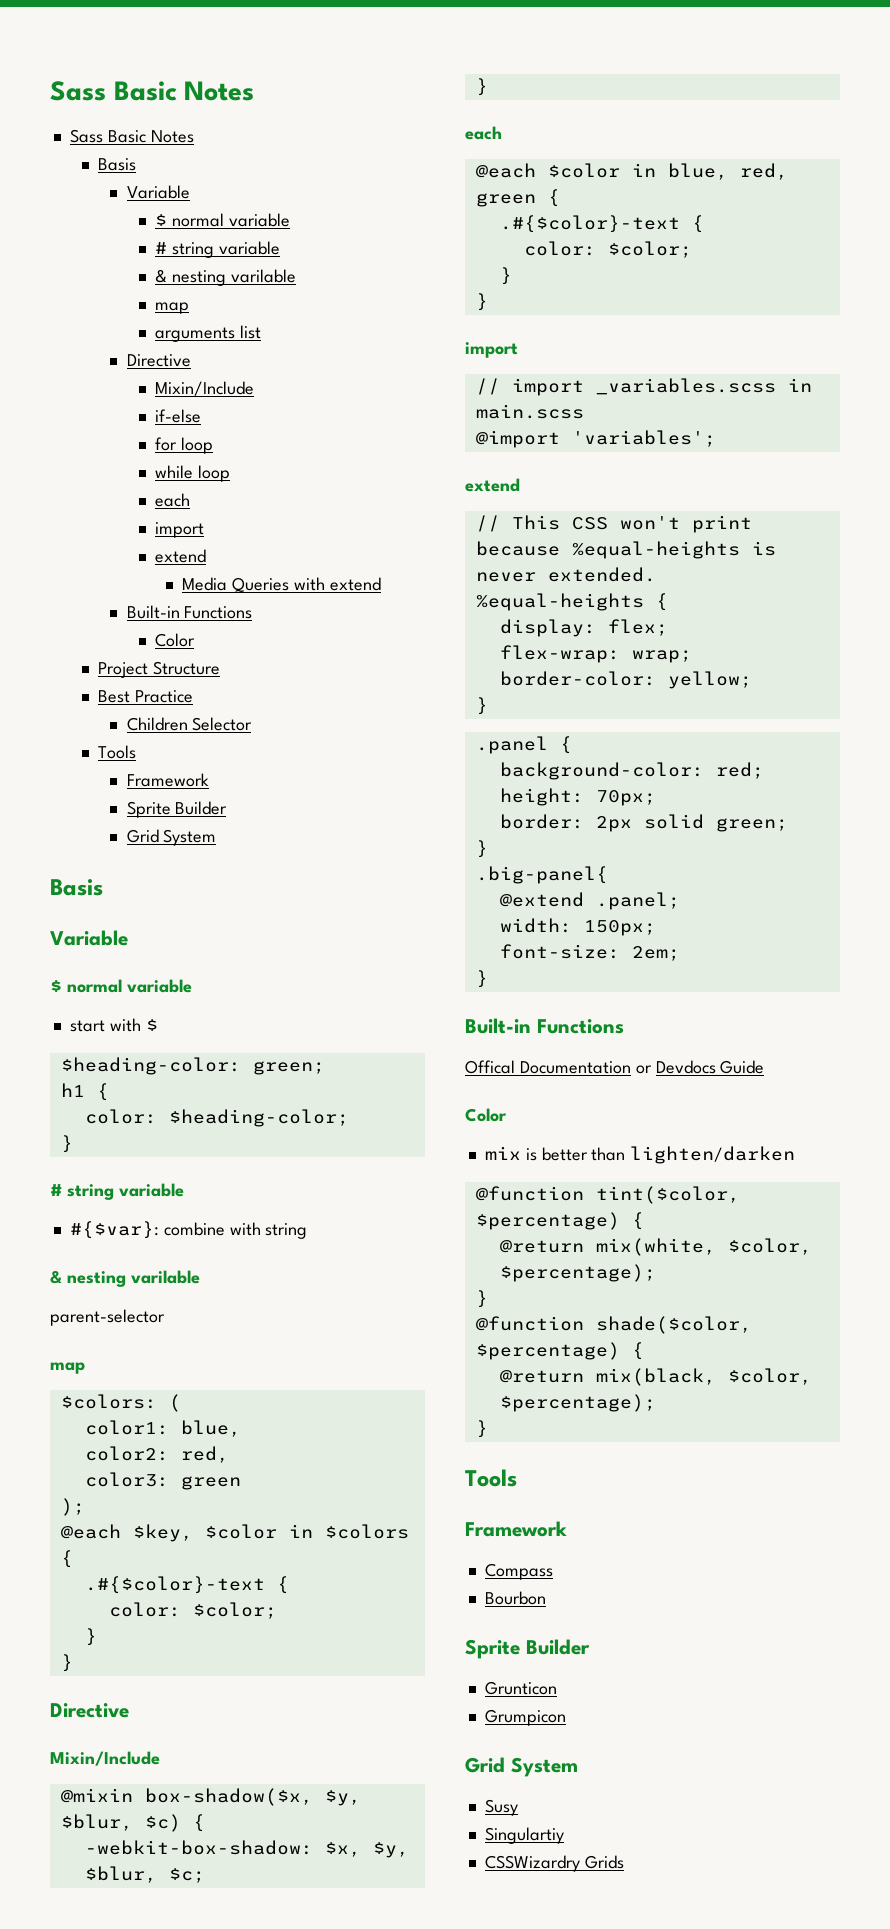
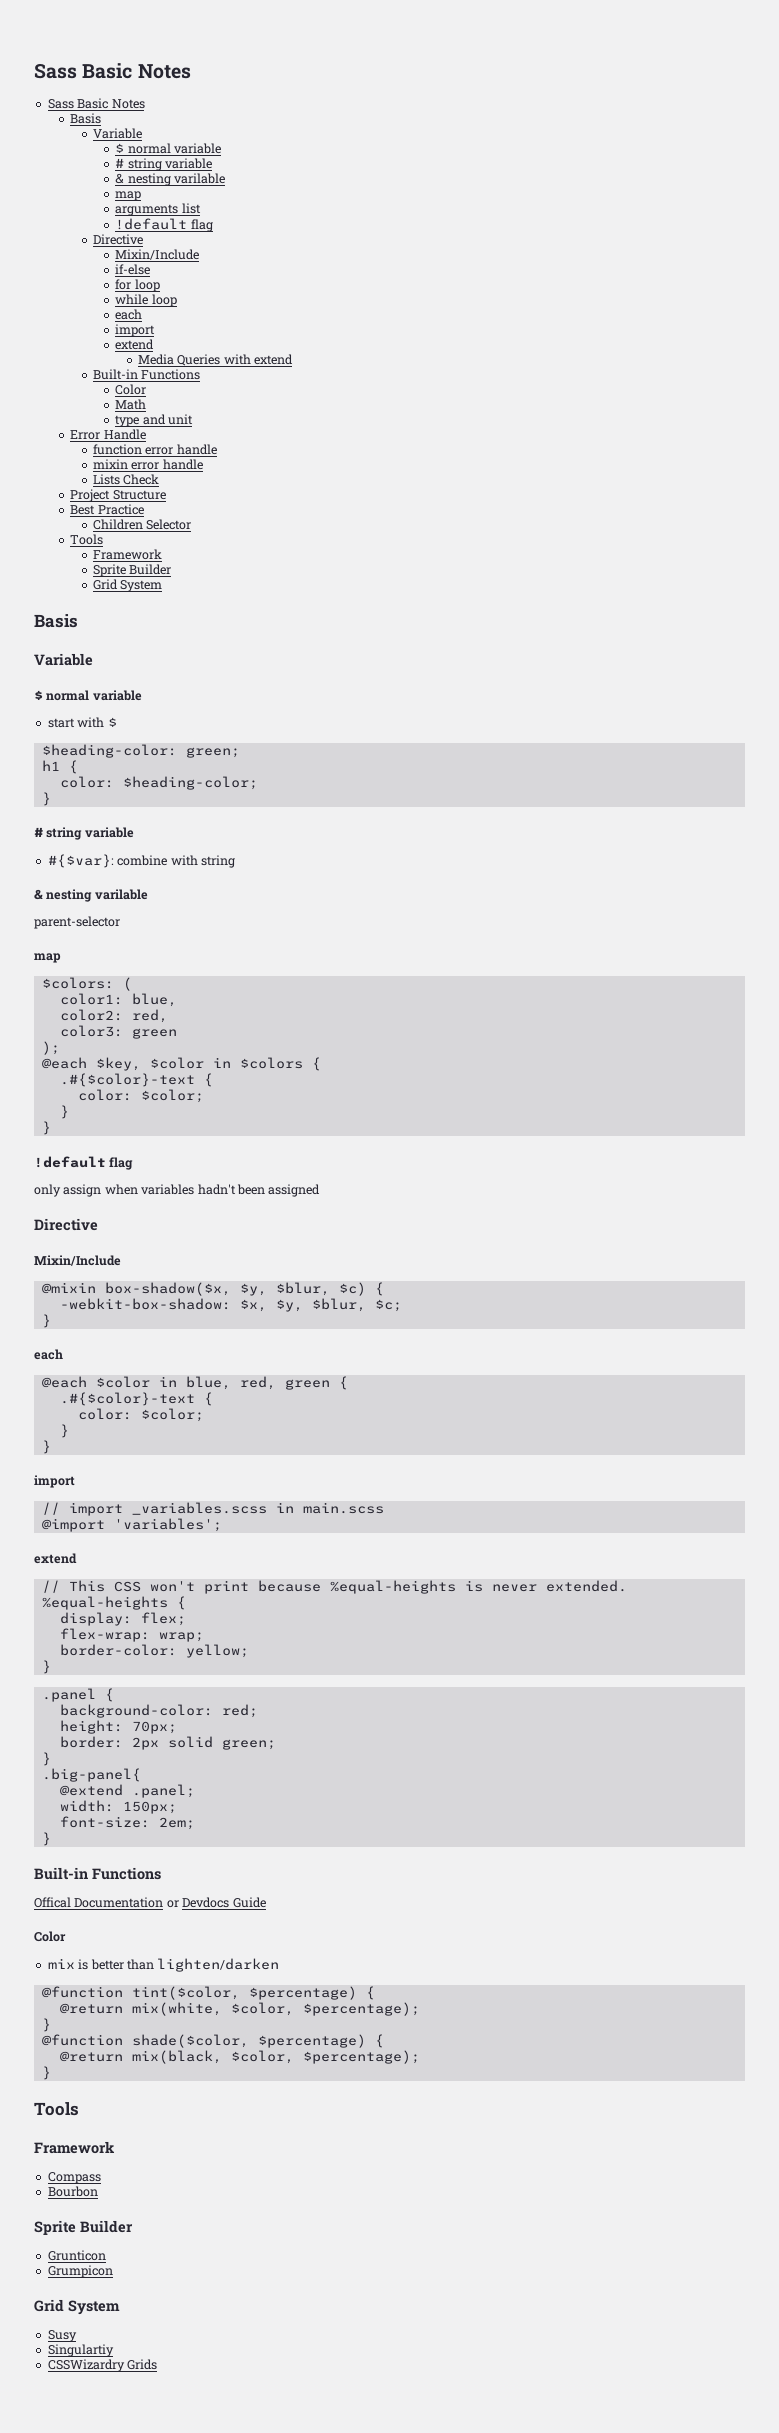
(261, 332) none -> [115,218,213,232] // !default flag
(196, 640) none -> [115,399,147,410] [115,414,194,427] [70,429,146,440] [92,444,217,455] [92,459,203,470] [92,474,160,485] // Math // type and unit // Error Handle // function error handle // mixin error handle // Lists Check
(73, 1663) none -> [34,1156,134,1170] [34,1184,321,1197] // !default flag // only assign when variables hadn't been assigned

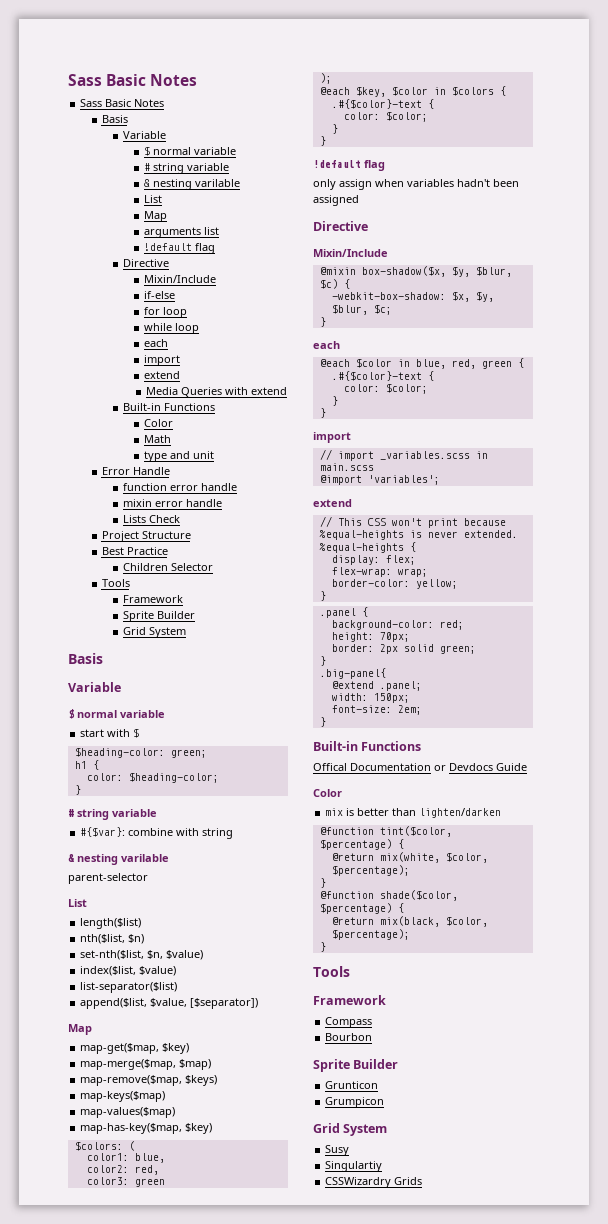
[115,191,142,201] map -> [144,195,163,203] [144,211,168,222] List // Map
[34,953,61,963] map -> [68,899,87,907] [80,918,142,929] [80,934,145,944] [80,950,204,960] [80,966,177,976] [80,982,178,993] [80,998,259,1009] [68,1024,92,1035] [80,1043,190,1054] [80,1059,212,1070] [80,1075,218,1086] [80,1091,166,1102] [80,1107,176,1118] [80,1123,213,1134] List // length($list) // nth($list, $n) // set-nth($list, $n, $value) // index($list, $value) // list-separator($list) // append($list, $value, [$separator]) // Map // map-get($map, $key) // map-merge($map, $map) // map-remove($map, $keys) // map-keys($map) // map-values($map) // map-has-key($map, $key)

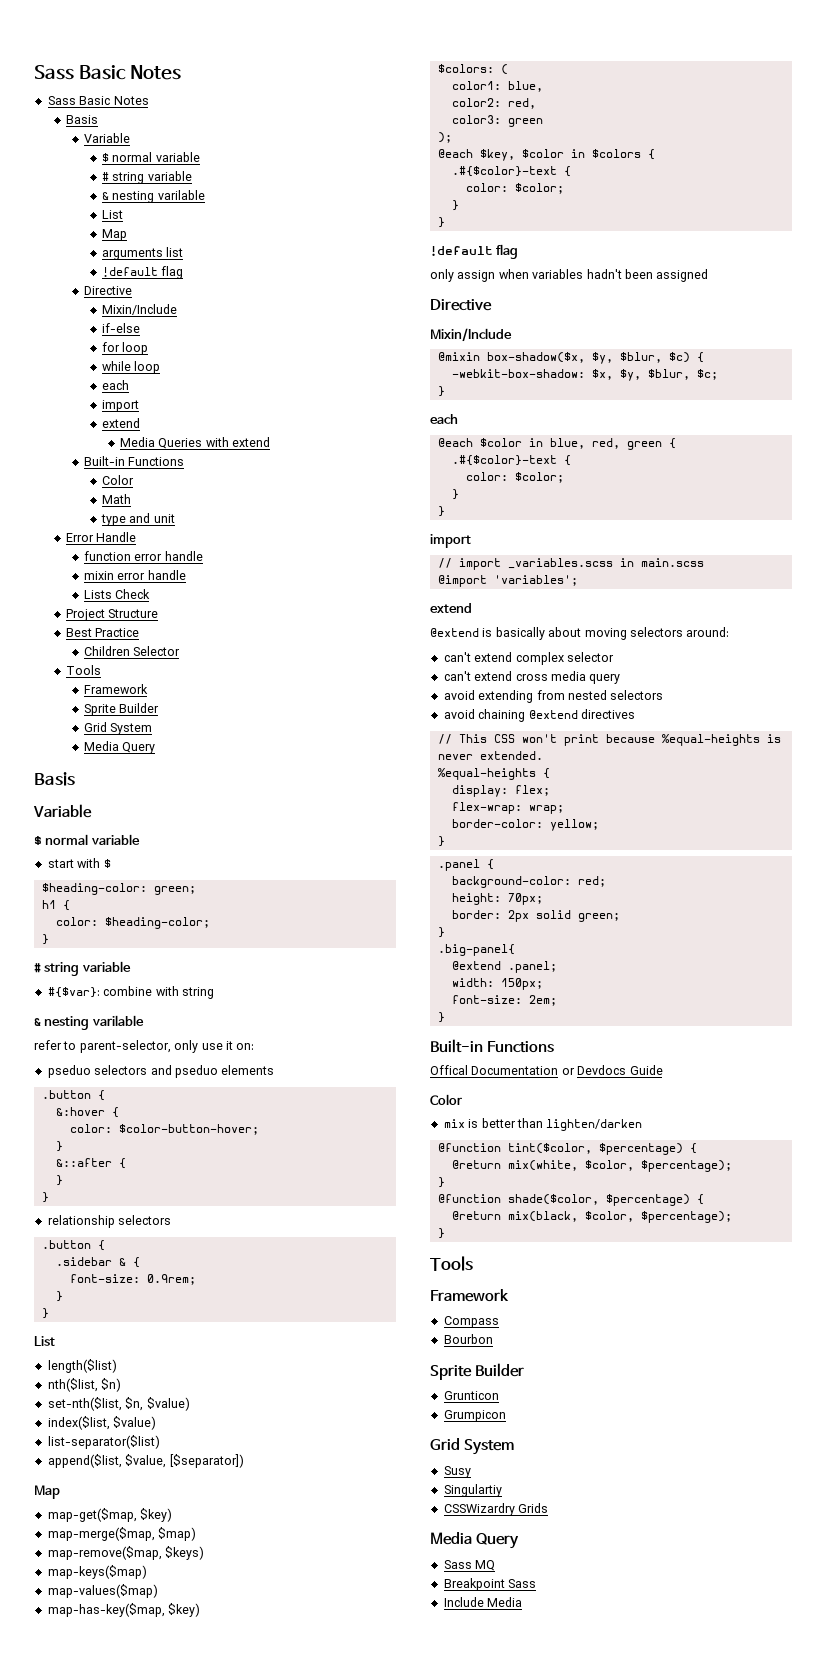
(186, 632) none -> [83,741,156,754] // Media Query
[68,873,148,884] parent-selector -> [34,1040,255,1053] [47,1065,275,1078] [41,1090,105,1101] [55,1107,119,1118] [69,1124,259,1135] [55,1141,63,1152] [55,1158,126,1169] [55,1175,63,1186] [41,1192,49,1203] [47,1215,172,1228] [41,1240,105,1251] [55,1257,140,1268] [69,1274,196,1285] [55,1291,63,1302] [41,1308,49,1319] refer to parent-selector, only use it on: // pseduo selectors and pseduo elements // .button { // &:hover { // color: $color-button-hover; // } // &::after { // } // } // relationship selectors // .button { // .sidebar & { // font-size: 0.9rem; // } // }
(352, 503) none -> [430,627,730,640] [443,652,614,665] [443,671,621,684] [443,690,664,703] [443,709,635,722] // @extend is basically about moving selectors around: // can't extend complex selector // can't extend cross media query // avoid extending from nested selectors // avoid chaining @extend directives
(423, 1181) none -> [430,1532,519,1549] [443,1560,496,1571] [443,1578,537,1591] [443,1597,523,1607] // Media Query // Sass MQ // Breakpoint Sass // Include Media

